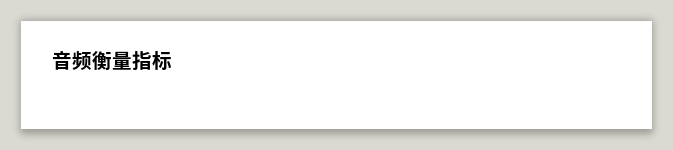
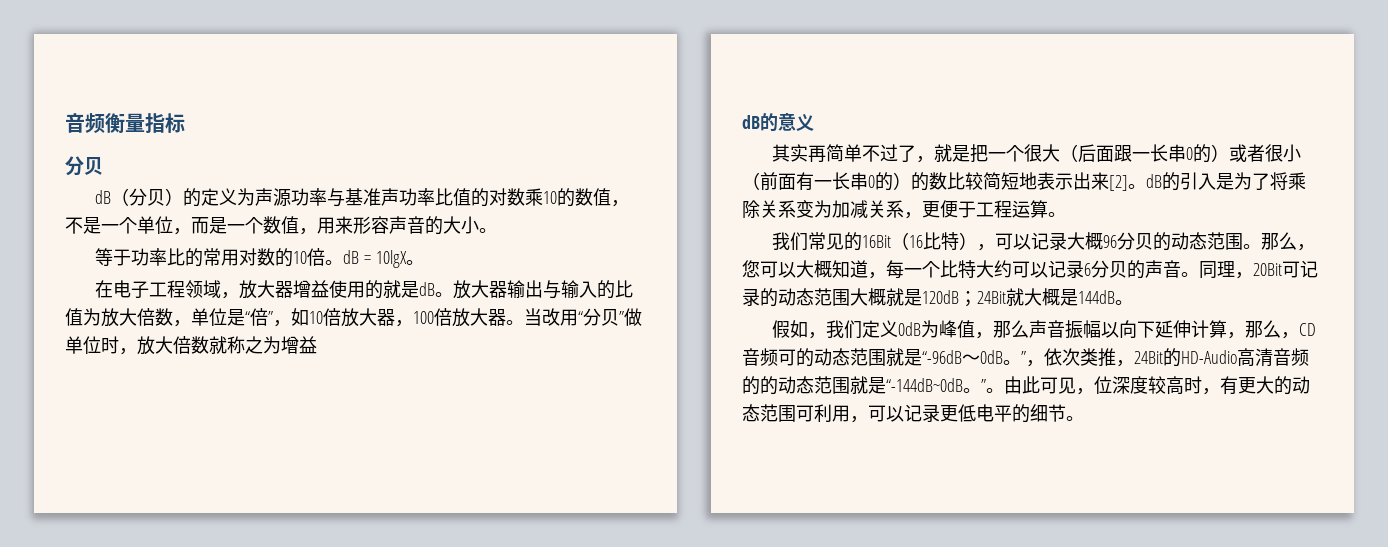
(172, 60) none -> [65,156,103,176] [95,188,630,207] [65,216,497,235] [95,248,425,268] [95,280,634,299] [65,308,642,327] [65,336,317,355] [742,113,814,132] [772,144,1302,163] [742,172,1306,191] [742,200,1066,219] [772,232,1316,251] [742,260,1318,279] [742,288,1133,307] [772,320,1317,339] [742,348,1309,367] [742,376,1310,395] [742,404,1084,423] // 分贝 // dB（分贝）的定义为声源功率与基准声功率比值的对数乘10的数值，不是一个单位，而是一个数值，用来形容声音的大小。 // 等于功率比的常用对数的10倍。dB = 10lgX。 // 在电子工程领域，放大器增益使用的就是dB。放大器输出与输入的比值为放大倍数，单位是“倍”，如10倍放大器，100倍放大器。当改用“分贝”做单位时，放大倍数就称之为增益 // dB的意义 // 其实再简单不过了，就是把一个很大（后面跟一长串0的）或者很小（前面有一长串0的）的数比较简短地表示出来[2]。dB的引入是为了将乘除关系变为加减关系，更便于工程运算。 // 我们常见的16Bit（16比特），可以记录大概96分贝的动态范围。那么，您可以大概知道，每一个比特大约可以记录6分贝的声音。同理，20Bit可记录的动态范围大概就是120dB；24Bit就大概是144dB。 // 假如，我们定义0dB为峰值，那么声音振幅以向下延伸计算，那么，CD音频可的动态范围就是“-96dB～0dB。”，依次类推，24Bit的HD-Audio高清音频的的动态范围就是“-144dB~0dB。”。由此可见，位深度较高时，有更大的动态范围可利用，可以记录更低电平的细节。

